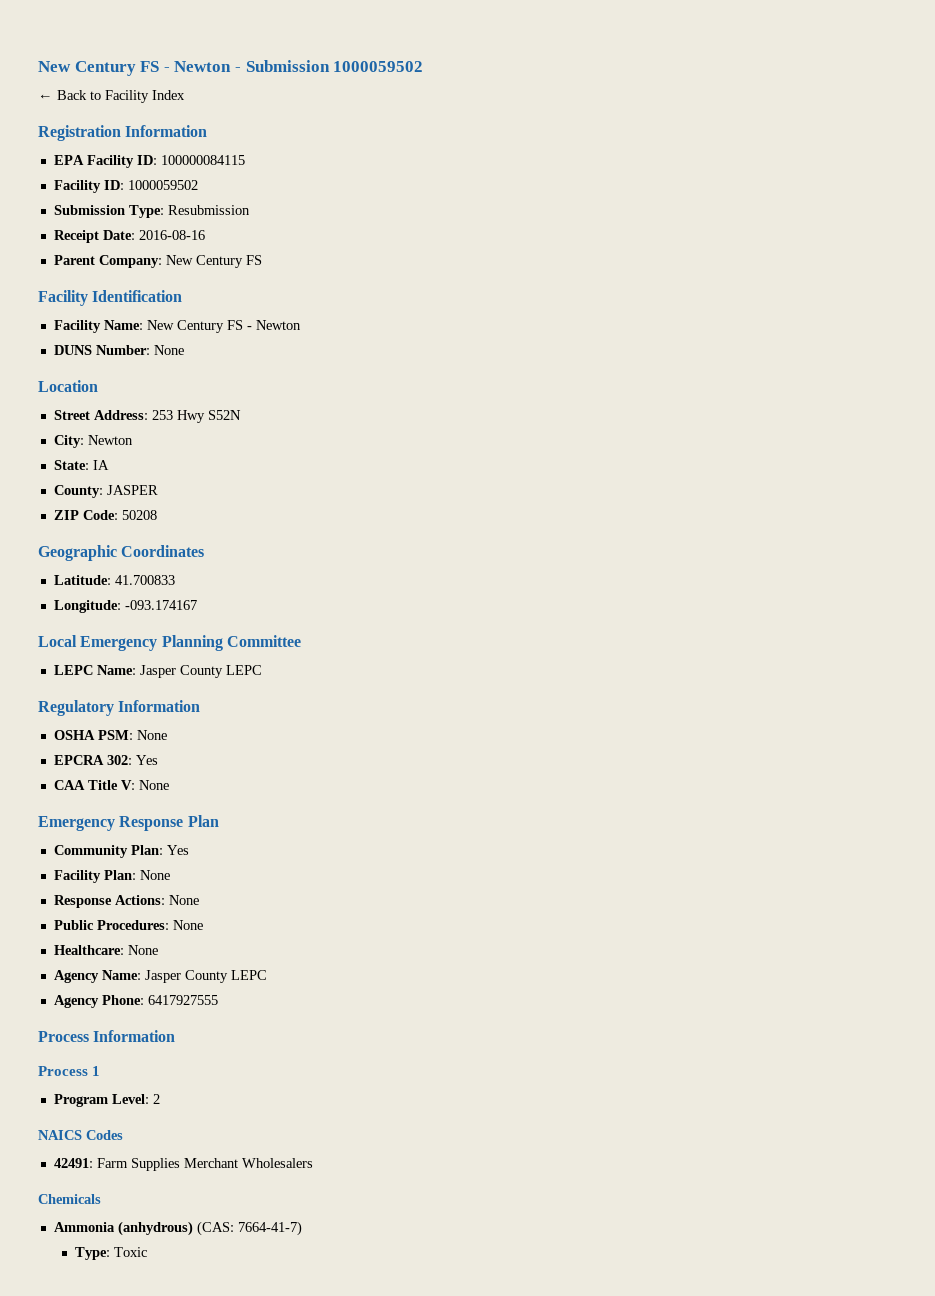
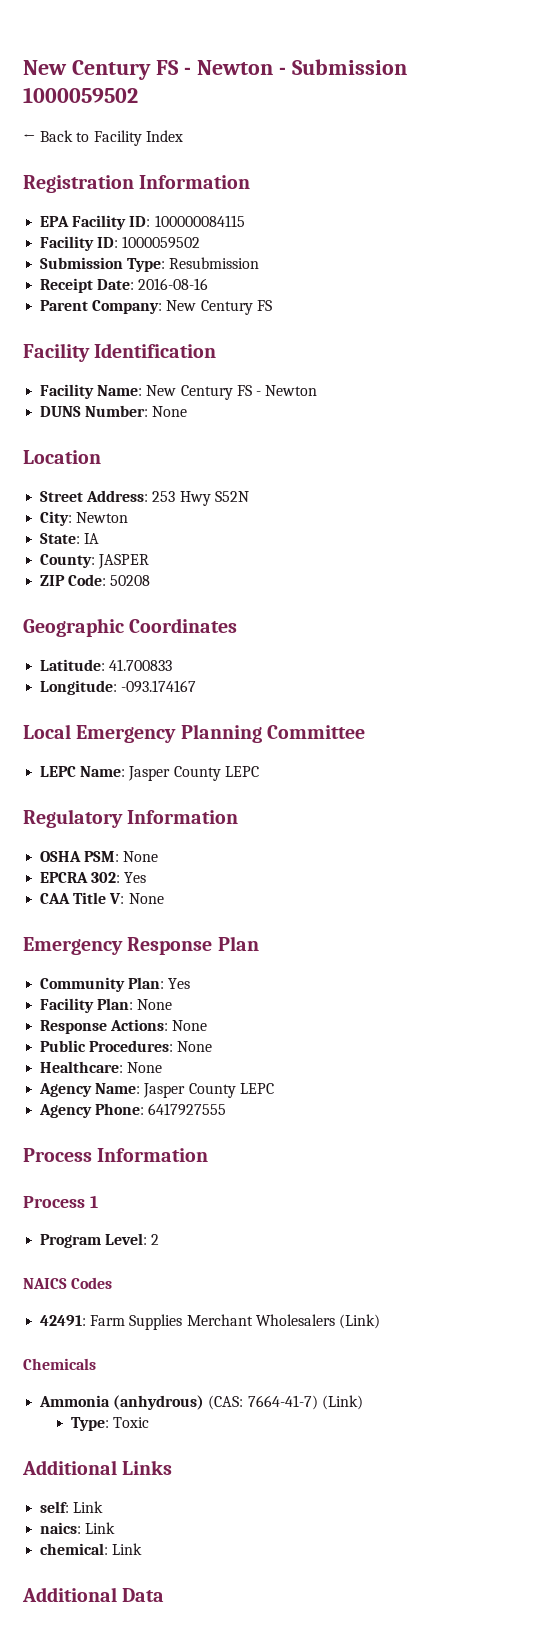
(313, 1163) none -> [338,1314,380,1329] (Link)
(302, 1228) none -> [321,1395,363,1410] (Link)
(147, 1252) none -> [22,1460,173,1475] [40,1501,104,1513] [40,1522,116,1534] [40,1543,143,1555] [22,1587,165,1602] // Additional Links // self: Link // naics: Link // chemical: Link // Additional Data

